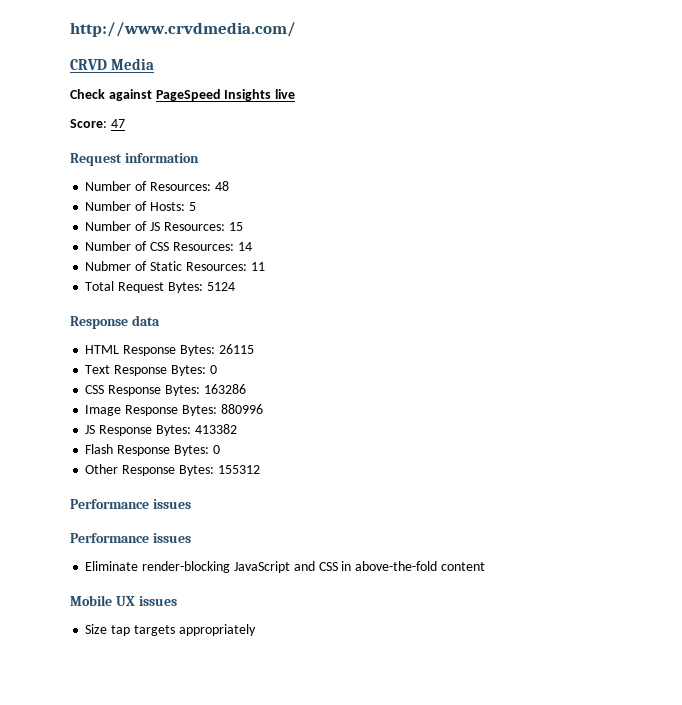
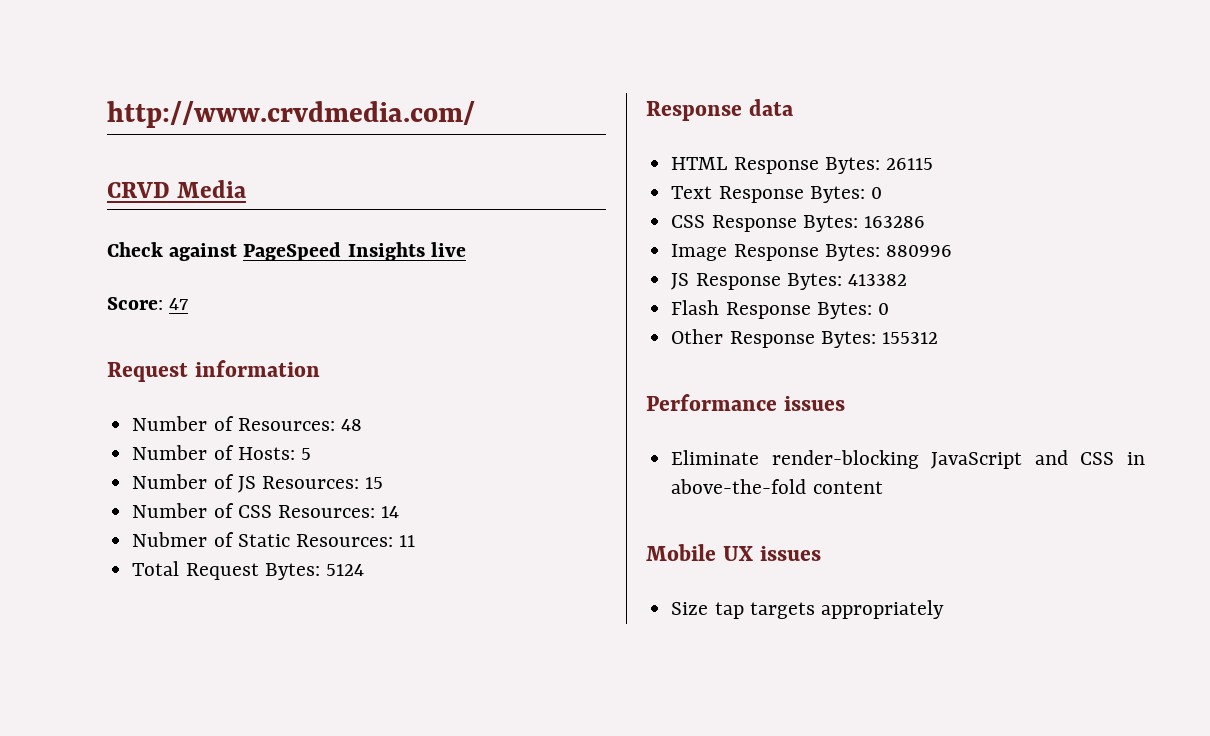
[70,533,191,543] // Performance issues -> (845, 403) none

